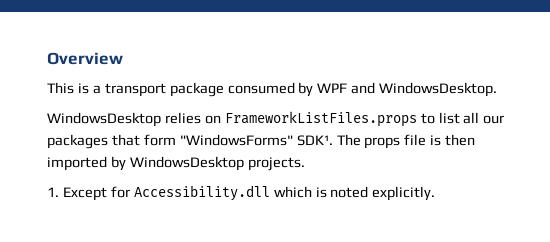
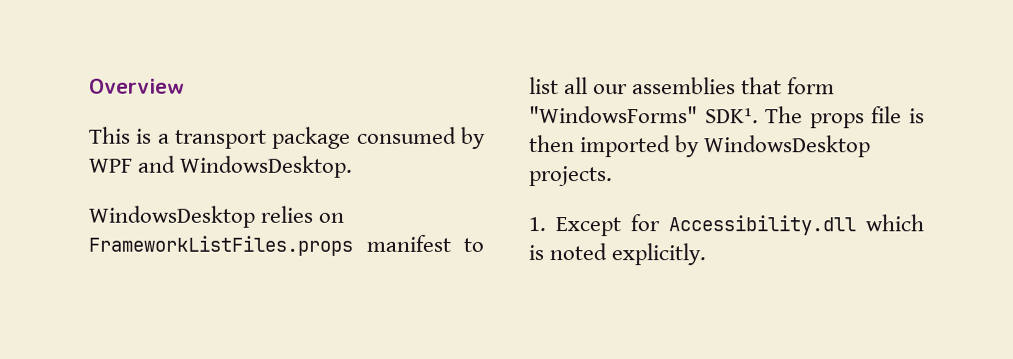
(417, 119) none -> [365,234,451,252] manifest
[47,134,108,149] packages -> [632,77,737,95] assemblies

